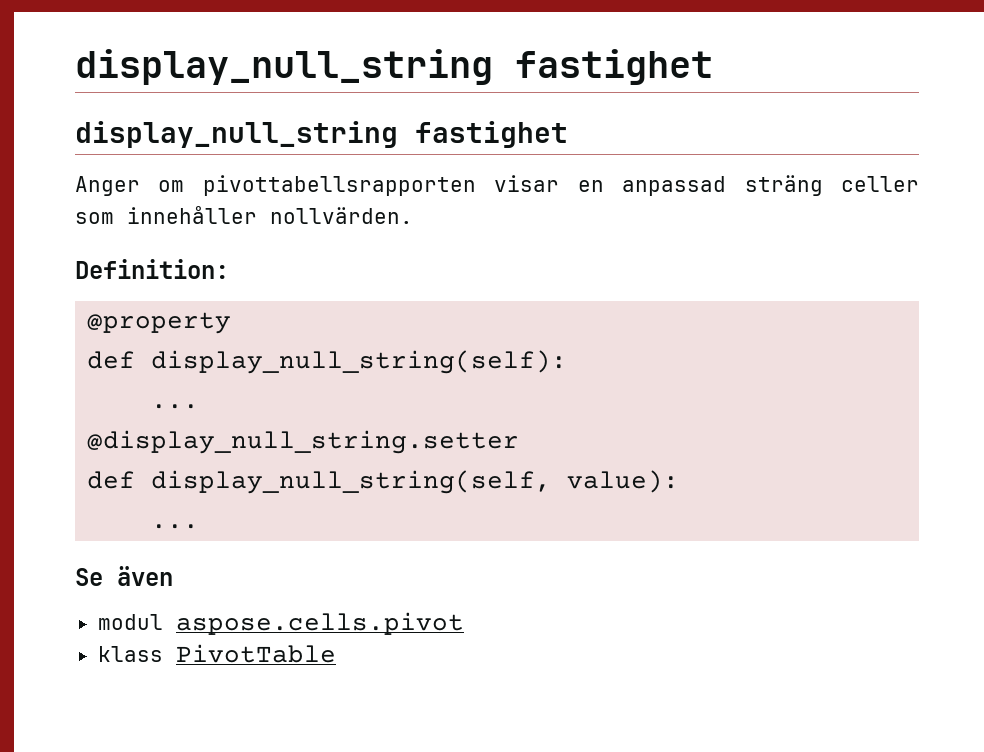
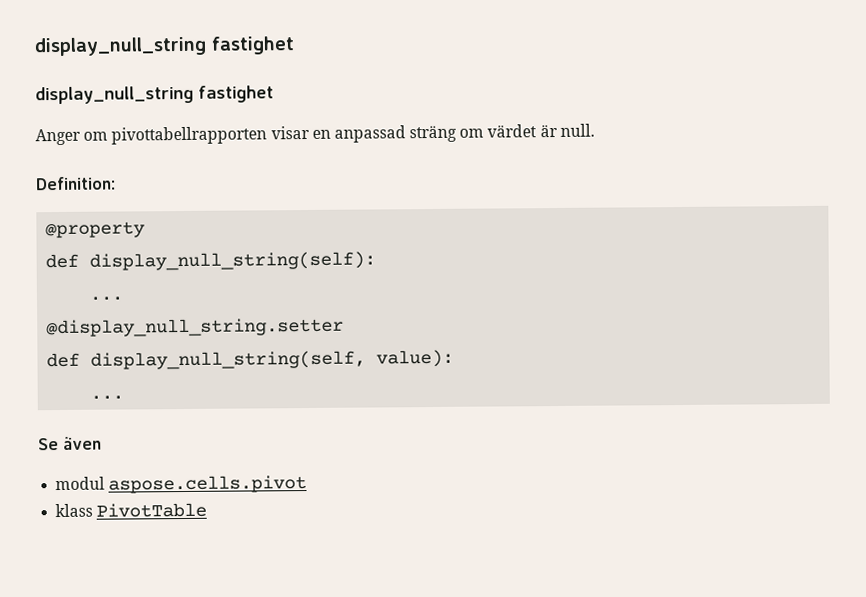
[202,175,476,196] pivottabellsrapporten -> [111,126,268,145] pivottabellrapporten
[841,176,920,192] [75,206,413,224] celler som innehåller nollvärden. -> [459,123,595,138] om värdet är null.

